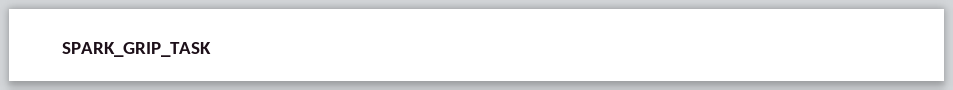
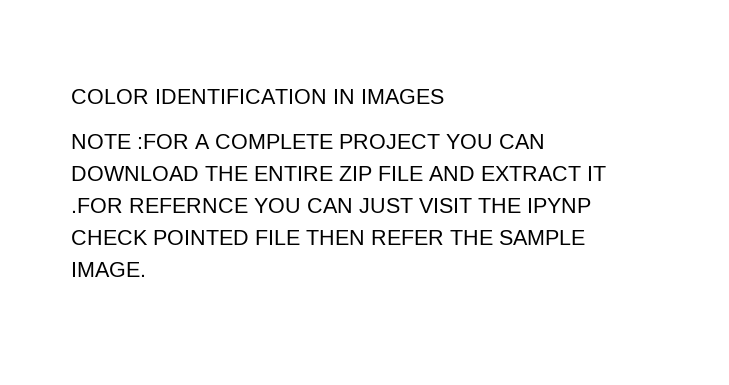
[62,42,211,57] SPARK_GRIP_TASK -> [71,89,444,104] [71,134,545,149] [71,166,606,181] [71,198,591,213] [71,230,585,245] [71,262,146,277] COLOR IDENTIFICATION IN IMAGES // NOTE :FOR A COMPLETE PROJECT YOU CAN DOWNLOAD THE ENTIRE ZIP FILE AND EXTRACT IT .FOR REFERNCE YOU CAN JUST VISIT THE IPYNP CHECK POINTED FILE THEN REFER THE SAMPLE IMAGE.

